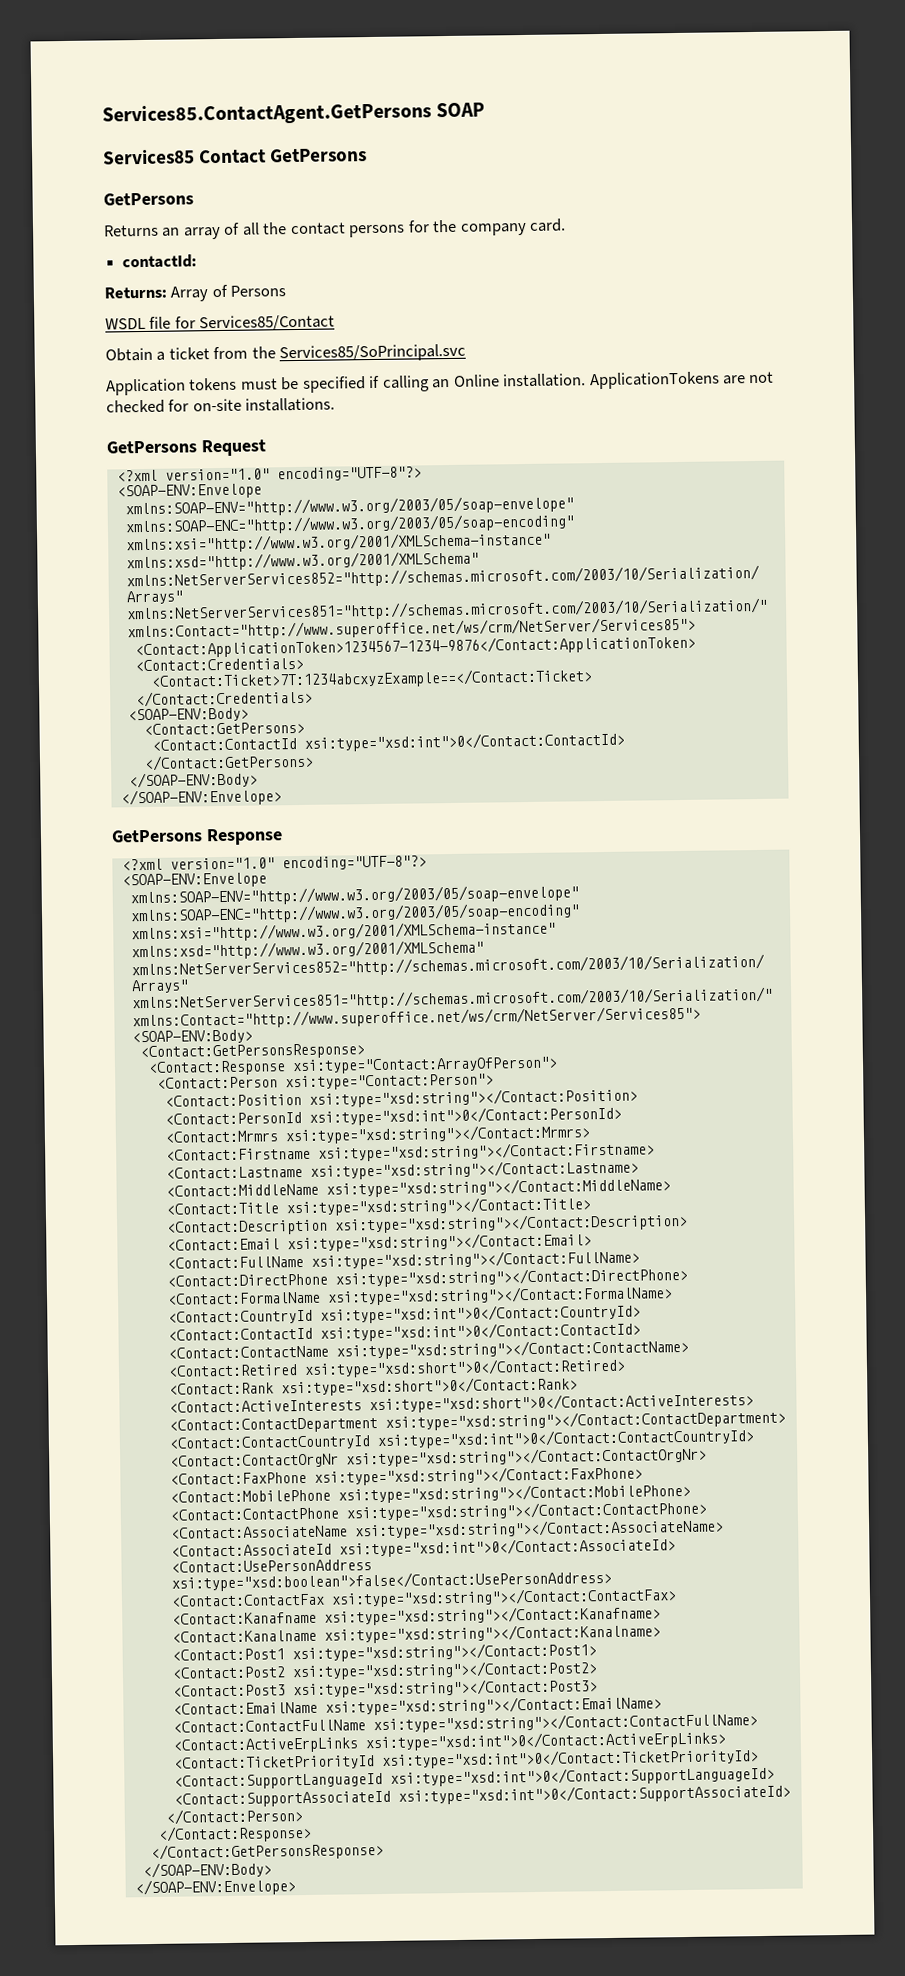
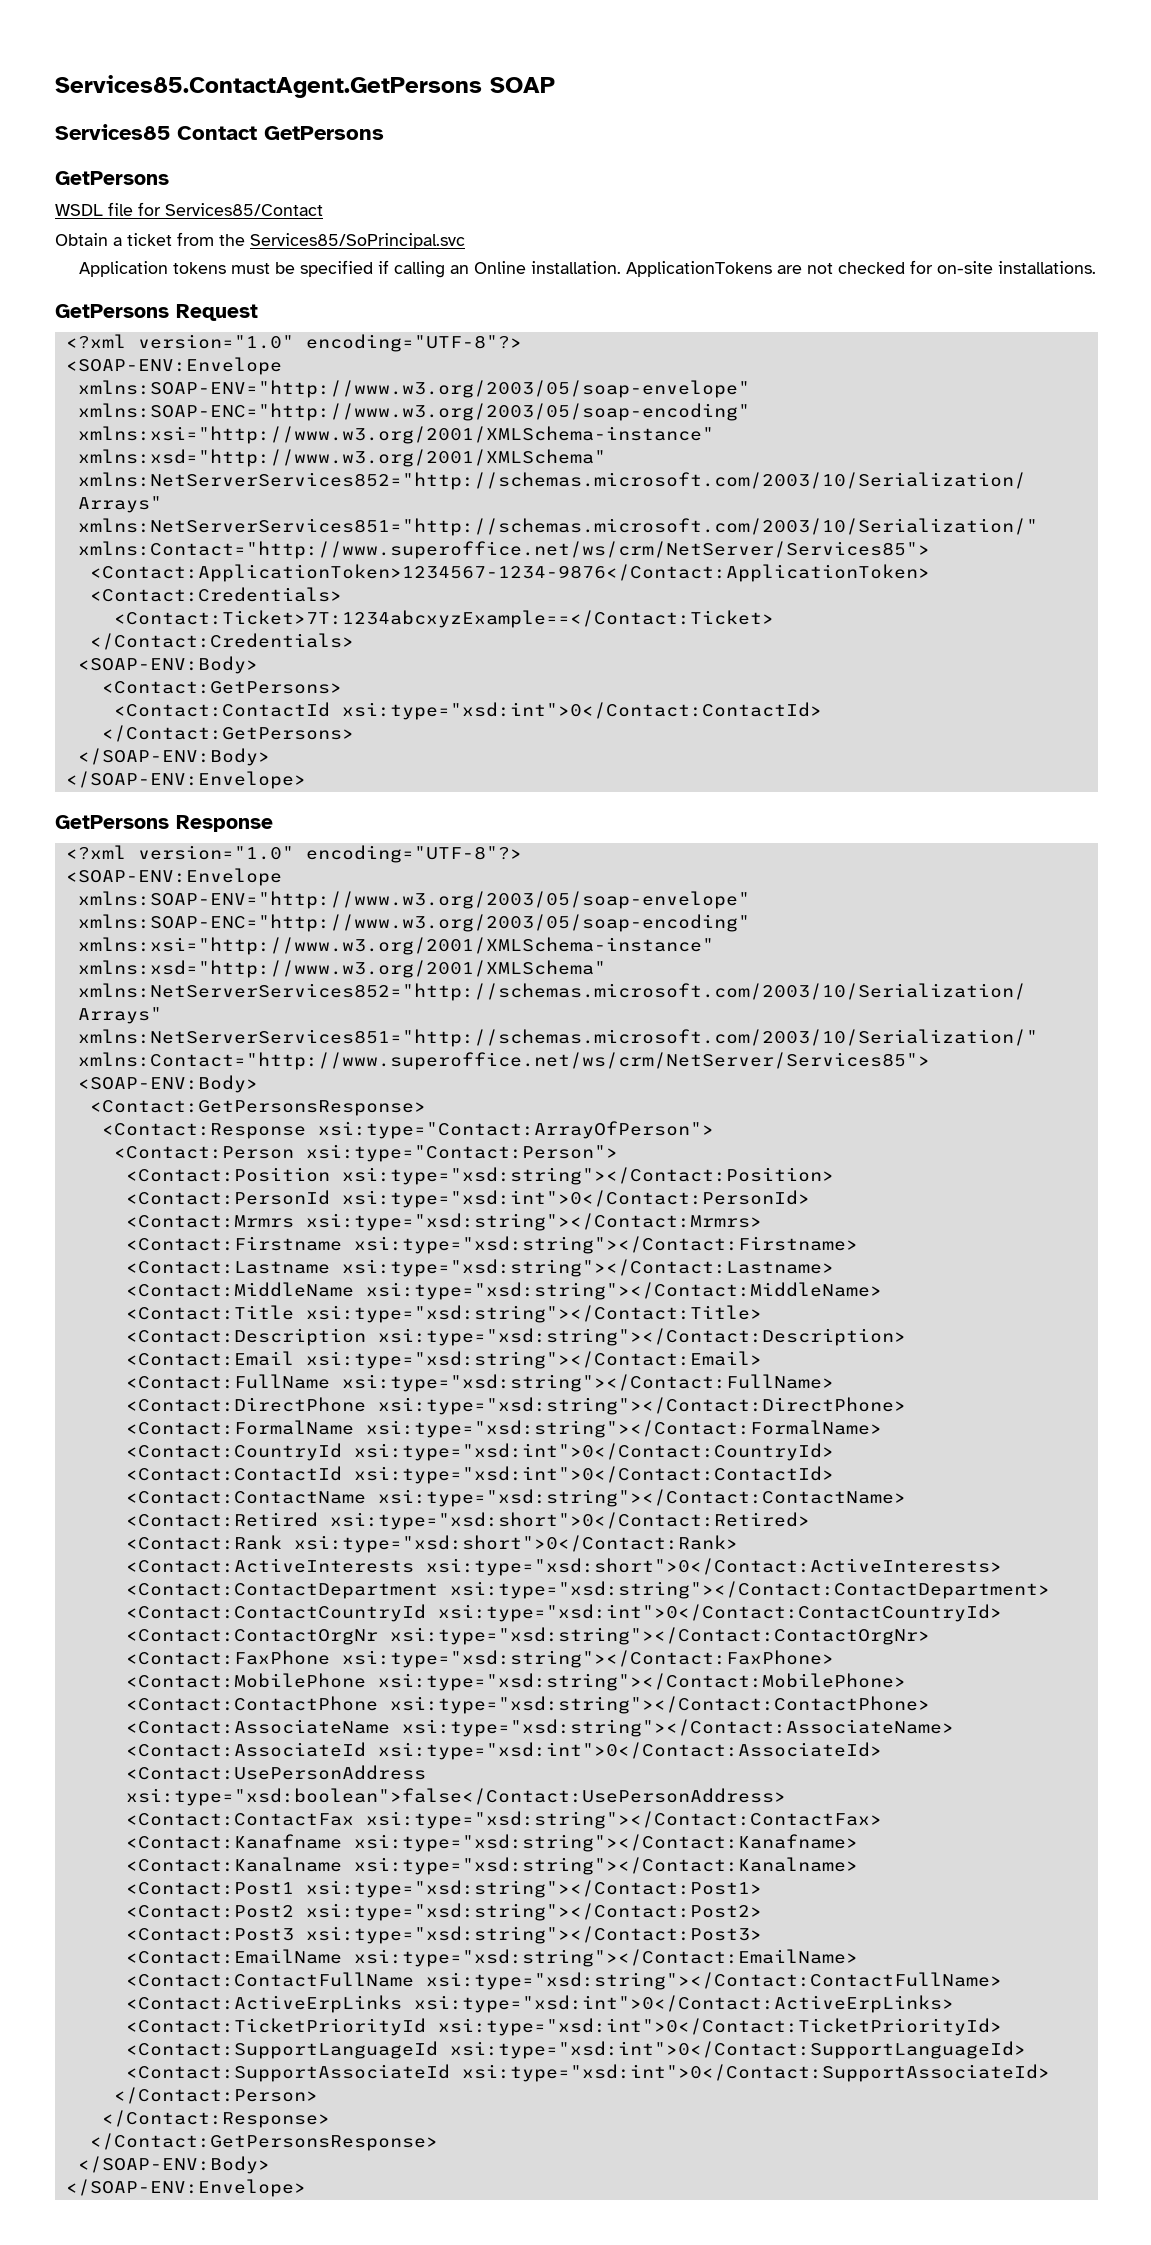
[103,218,567,240] [122,254,198,269] [104,284,287,302] // Returns an array of all the contact persons for the company card. // contactId: // Returns: Array of Persons -> (169, 178) none

